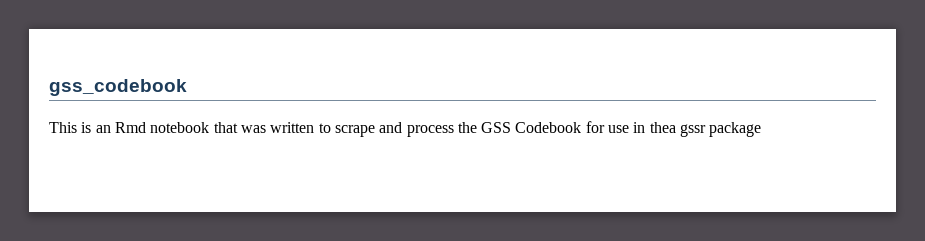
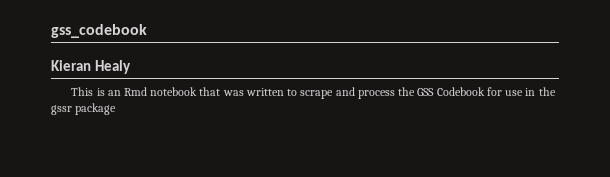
(187, 87) none -> [51,60,131,74] // Kieran Healy
[649,122,676,133] thea -> [538,87,556,96] the

